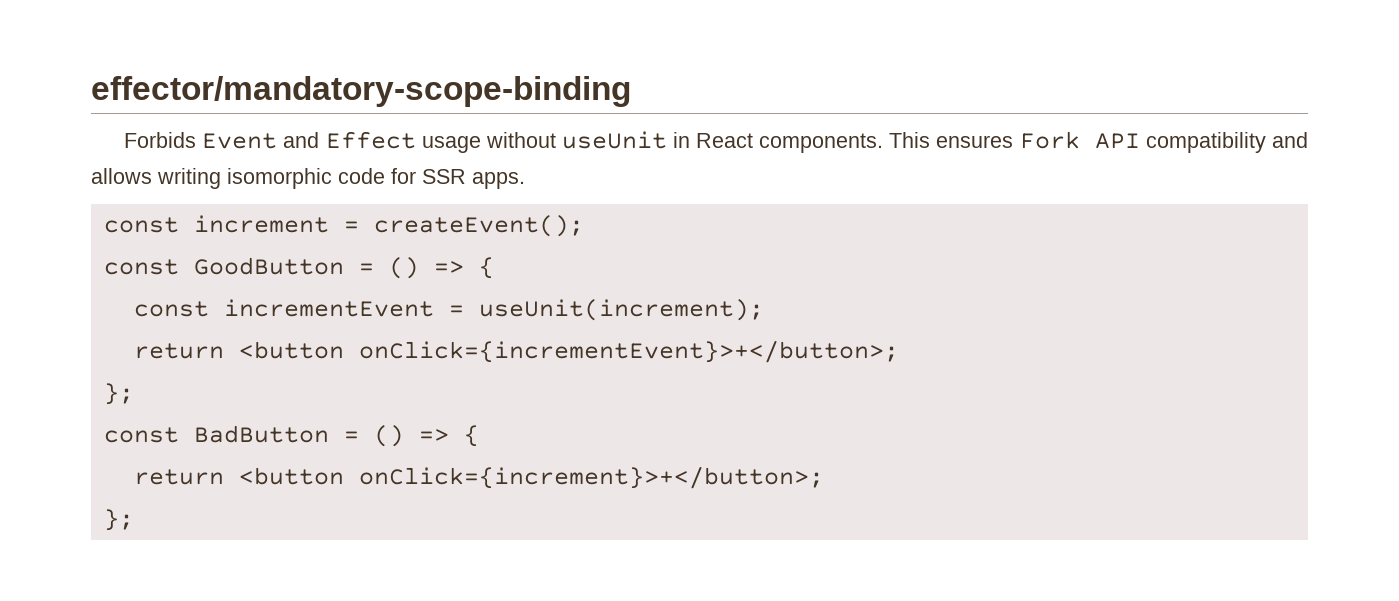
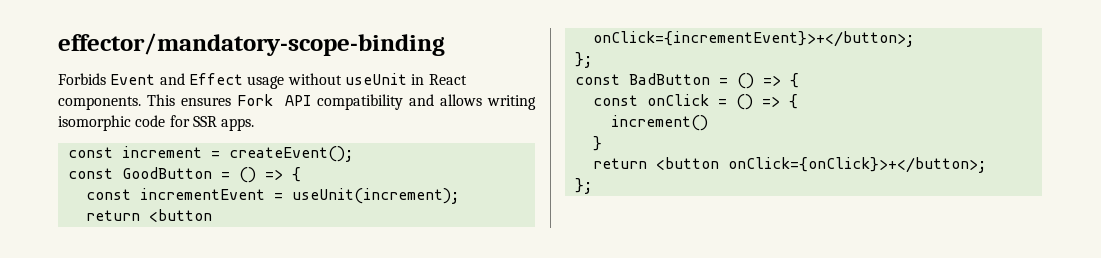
[133,466,824,489] // return <button onClick={increment}>+</button>; -> [592,94,798,110] [610,115,708,131] [592,136,602,151] [592,157,986,173] // const onClick = () => { // increment() // } // return <button onClick={onClick}>+</button>;

